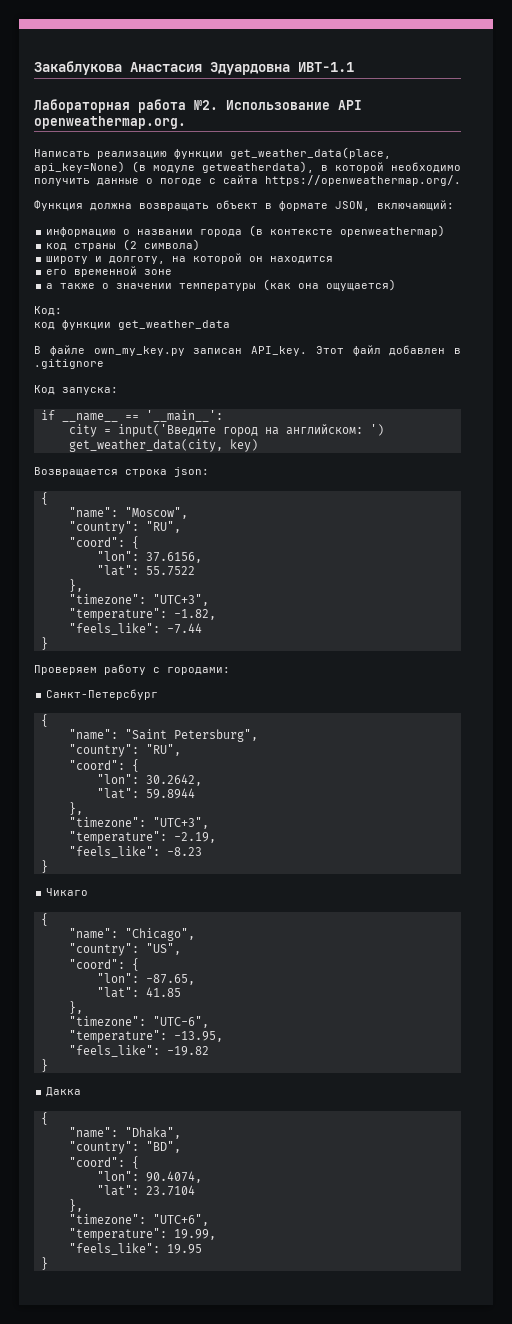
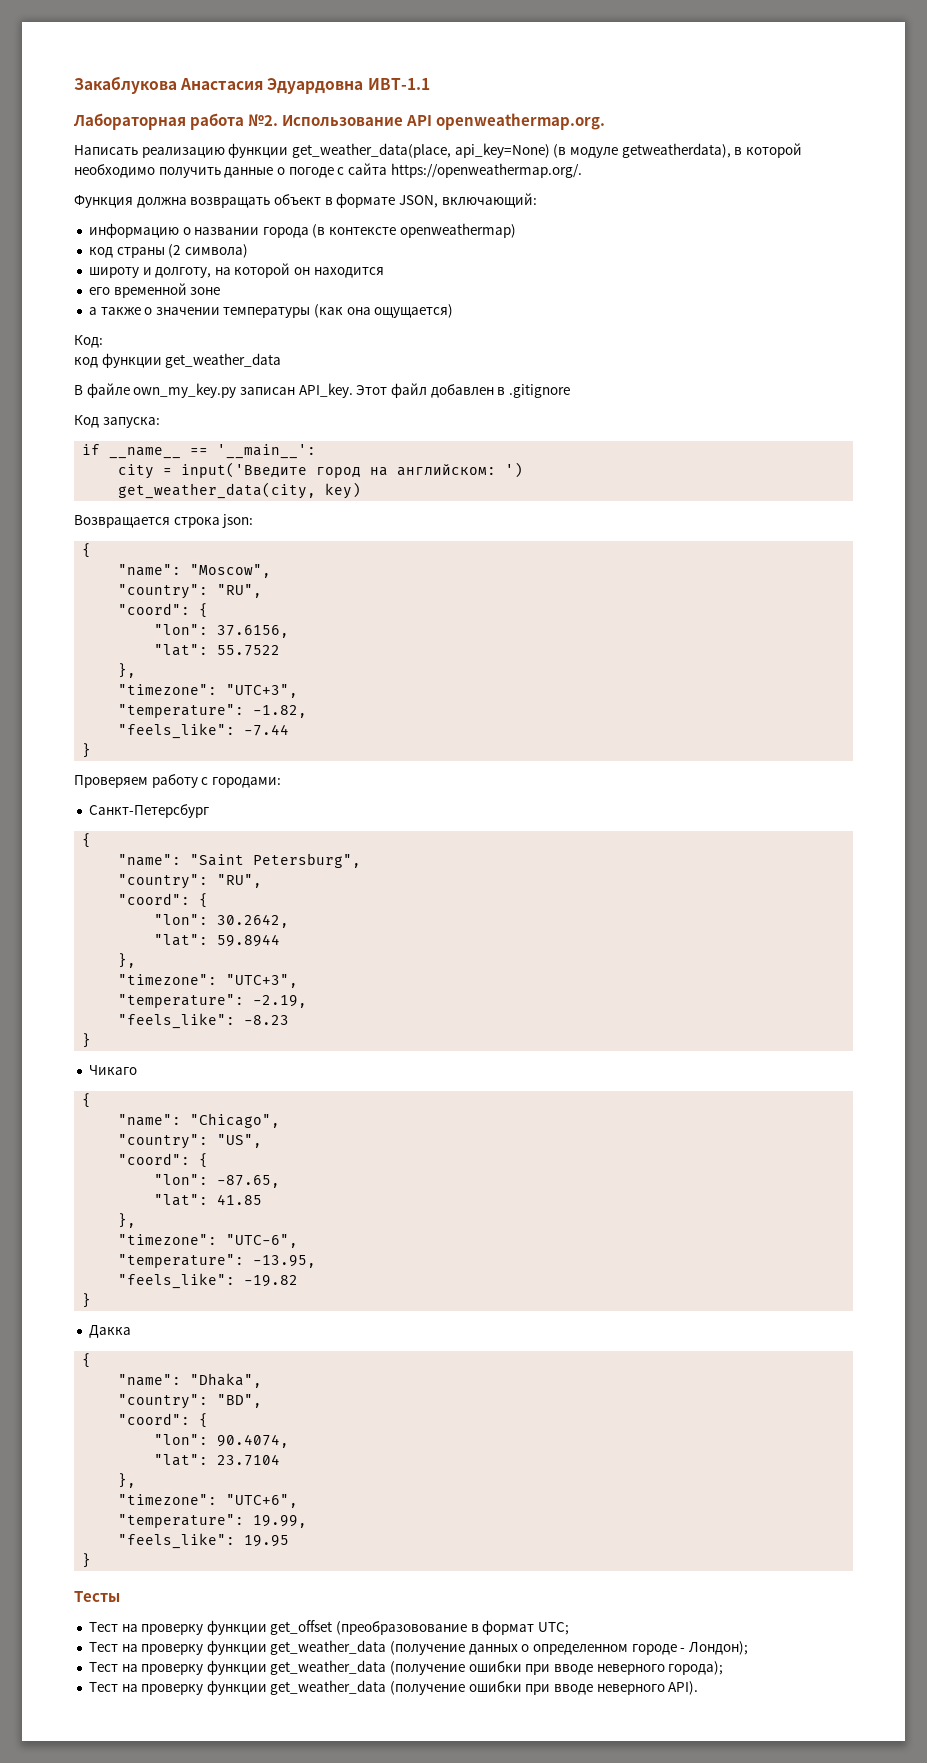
(48, 1263) none -> [74,1591,120,1602] [88,1620,570,1635] [88,1640,748,1655] [88,1660,724,1675] [88,1680,699,1695] // Тесты // Тест на проверку функции get_offset (преобразовование в формат UTC; // Тест на проверку функции get_weather_data (получение данных о определенном городе - Лондон); // Тест на проверку функции get_weather_data (получение ошибки при вводе неверного города); // Тест на проверку функции get_weather_data (получение ошибки при вводе неверного API).

